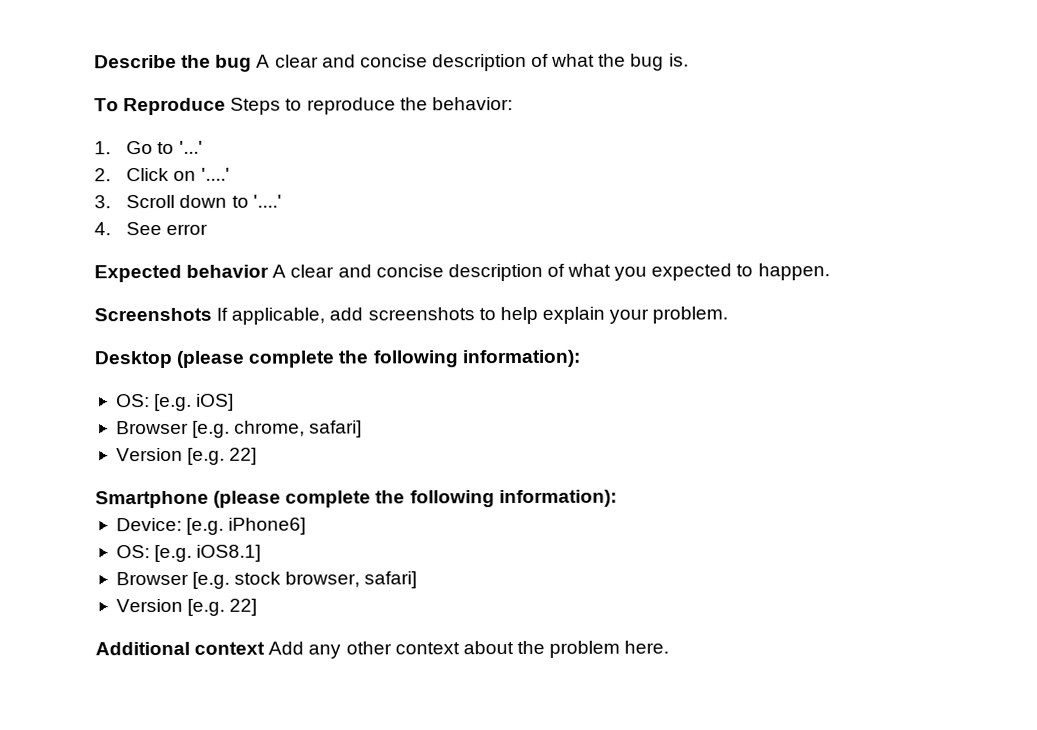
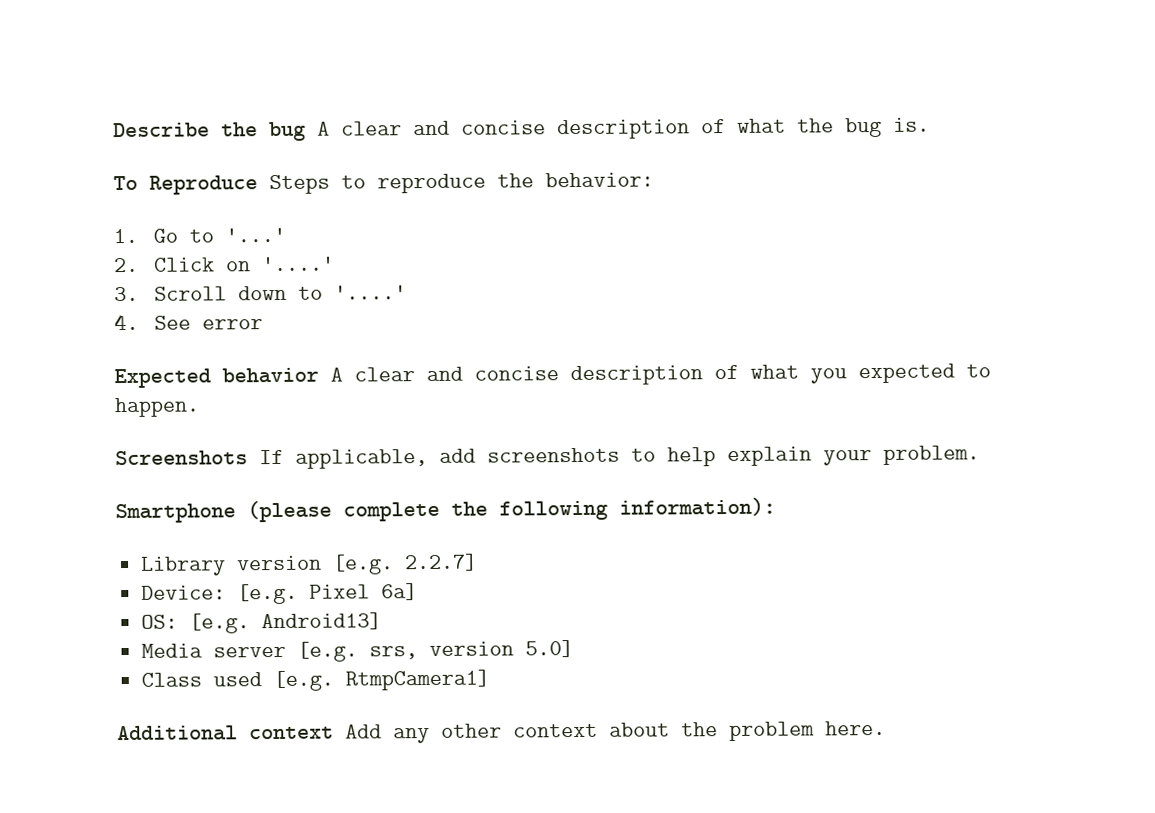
[94,349,581,369] [115,393,235,412] [115,420,363,438] [115,447,258,465] // Desktop (please complete the following information): // OS: [e.g. iOS] // Browser [e.g. chrome, safari] // Version [e.g. 22] -> (980, 455) none
(617, 498) none -> [140,553,479,576] // Library version [e.g. 2.2.7]
[228,517,307,535] [115,544,262,563] [115,571,418,589] [115,598,258,616] iPhone6] // OS: [e.g. iOS8.1] // Browser [e.g. stock browser, safari] // Version [e.g. 22] -> [309,583,419,601] [141,612,383,634] [141,640,575,662] [141,669,491,692] Pixel 6a] // OS: [e.g. Android13] // Media server [e.g. srs, version 5.0] // Class used [e.g. RtmpCamera1]

